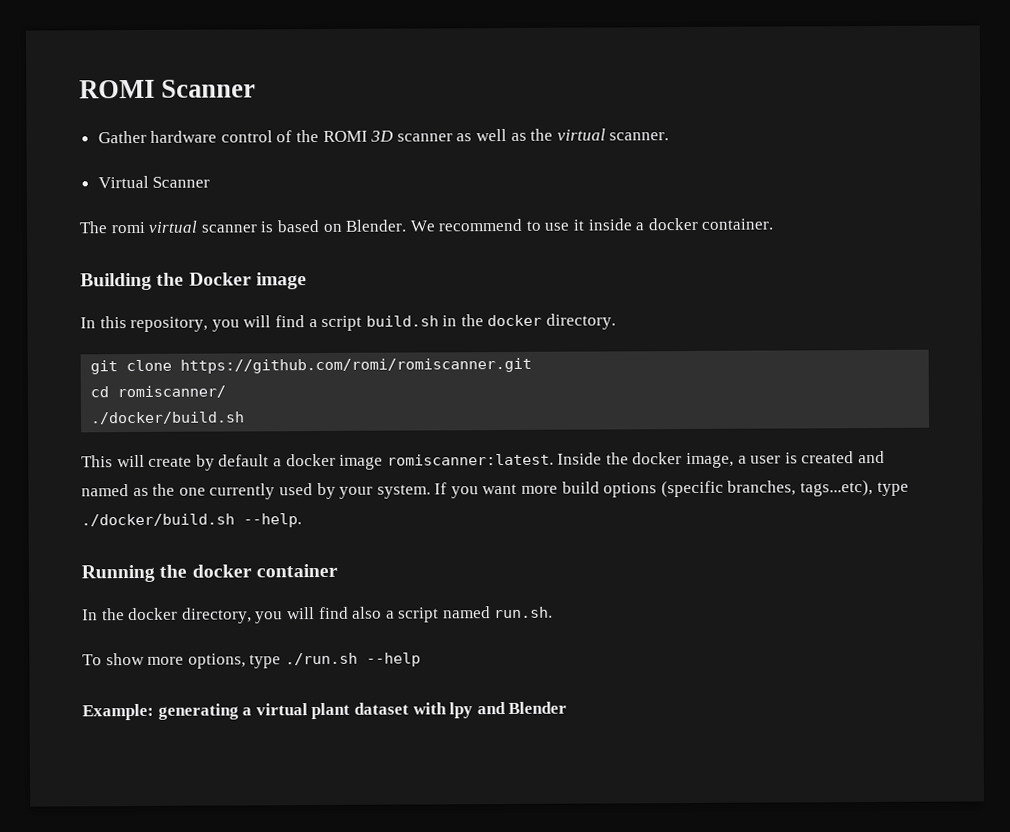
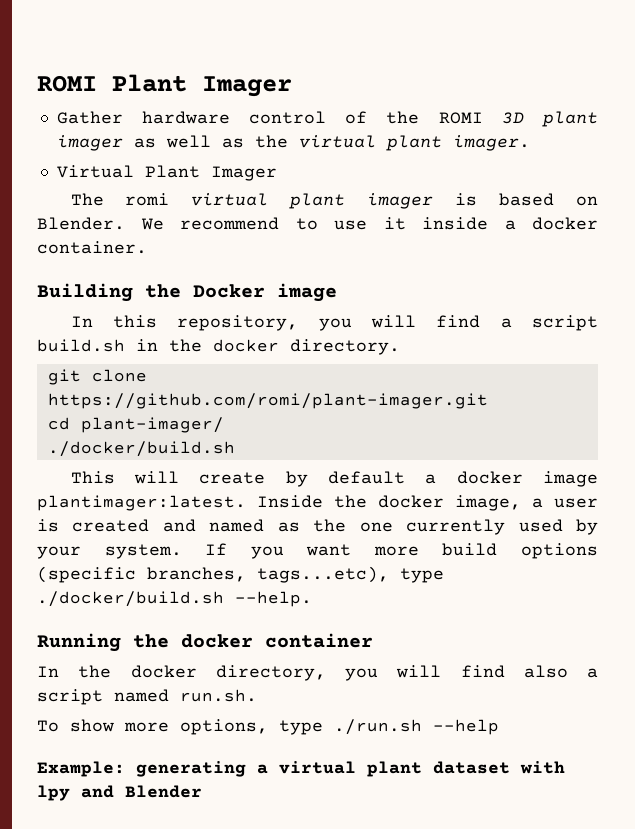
[79,79,257,99] ROMI Scanner -> [37,74,292,97] ROMI Plant Imager
[396,133,453,142] scanner -> [542,111,598,127] [56,135,123,151] plant imager
[609,132,670,141] scanner. -> [385,135,530,151] plant imager.
[152,176,211,188] Scanner -> [144,165,277,181] Plant Imager
[200,224,258,233] scanner -> [289,193,434,209] plant imager
[180,357,533,374] https://github.com/romi/romiscanner.git -> [47,393,488,409] https://github.com/romi/plant-imager.git
[117,385,227,399] romiscanner/ -> [80,417,224,433] plant-imager/
[386,453,554,466] romiscanner:latest. -> [37,495,246,511] plantimager:latest.

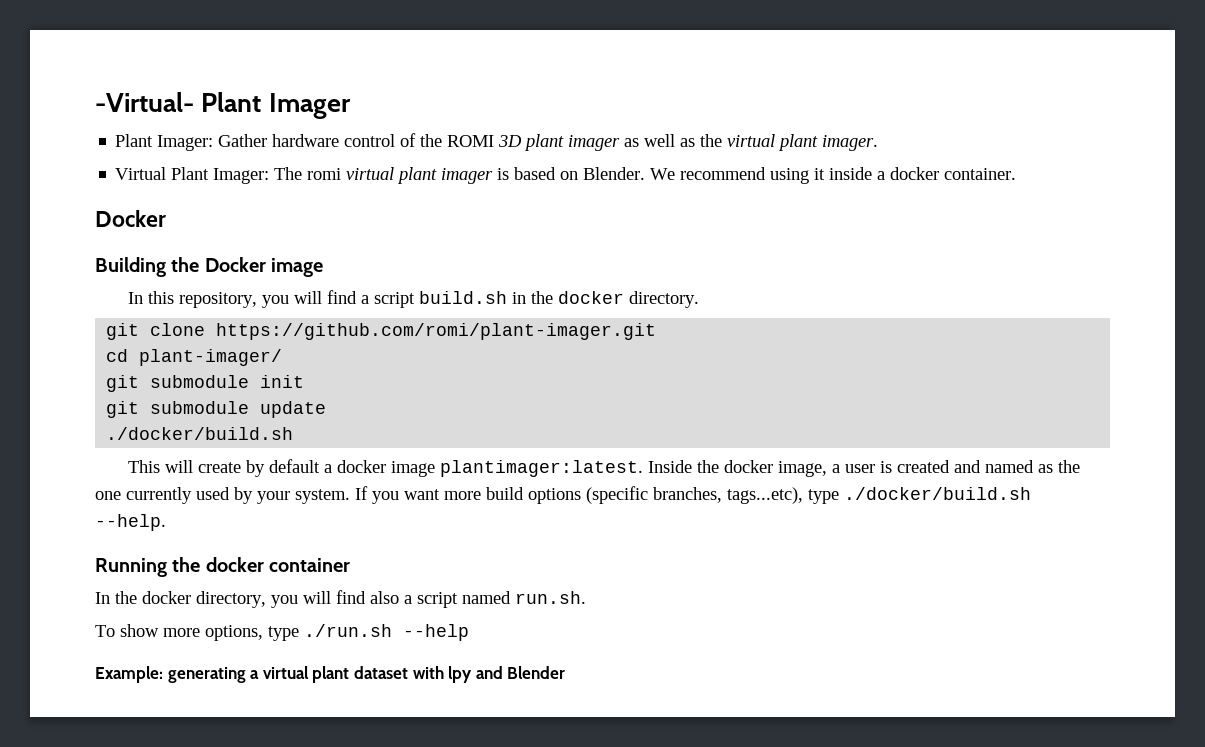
[37,74,292,97] ROMI Plant Imager // -> [95,92,351,119] [115,134,214,151] -Virtual- Plant Imager // Plant Imager:
[210,166,277,181] Imager // -> [213,168,270,184] Imager:
[295,218,367,230] to use -> [770,168,810,184] using
(147, 247) none -> [95,210,166,227] // Docker
(224, 425) none -> [106,375,305,392] [106,401,327,418] // git submodule init // git submodule update

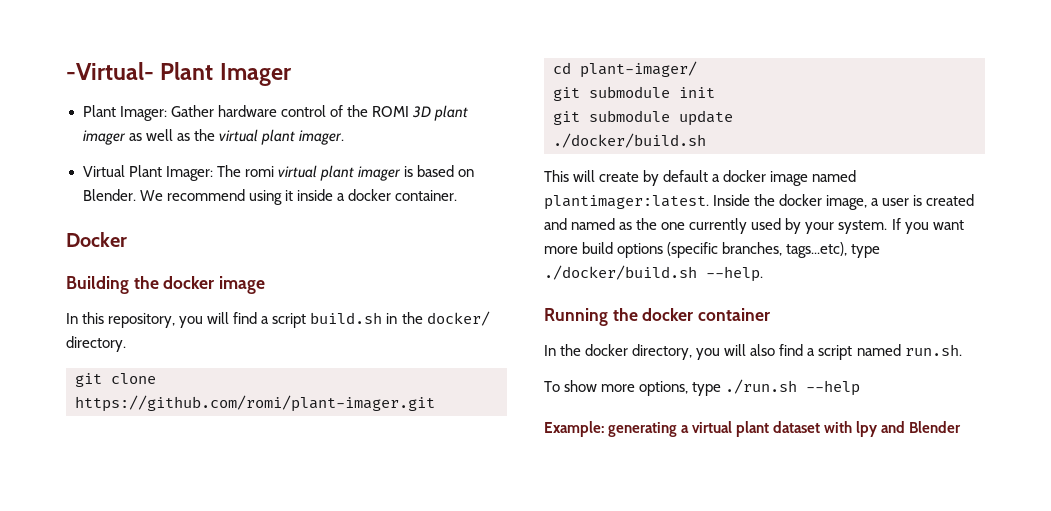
[204,257,266,272] Docker -> [163,276,215,289] docker
[558,291,625,304] docker -> [426,311,490,326] docker/
(436, 469) none -> [812,170,857,182] named
[336,590,399,604] find also -> [750,344,804,356] also find

